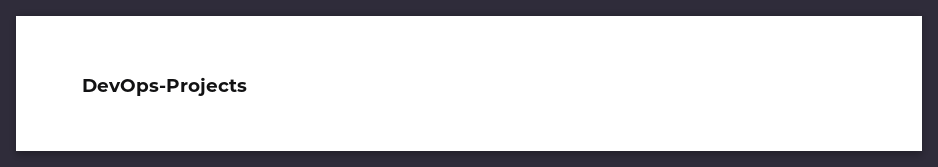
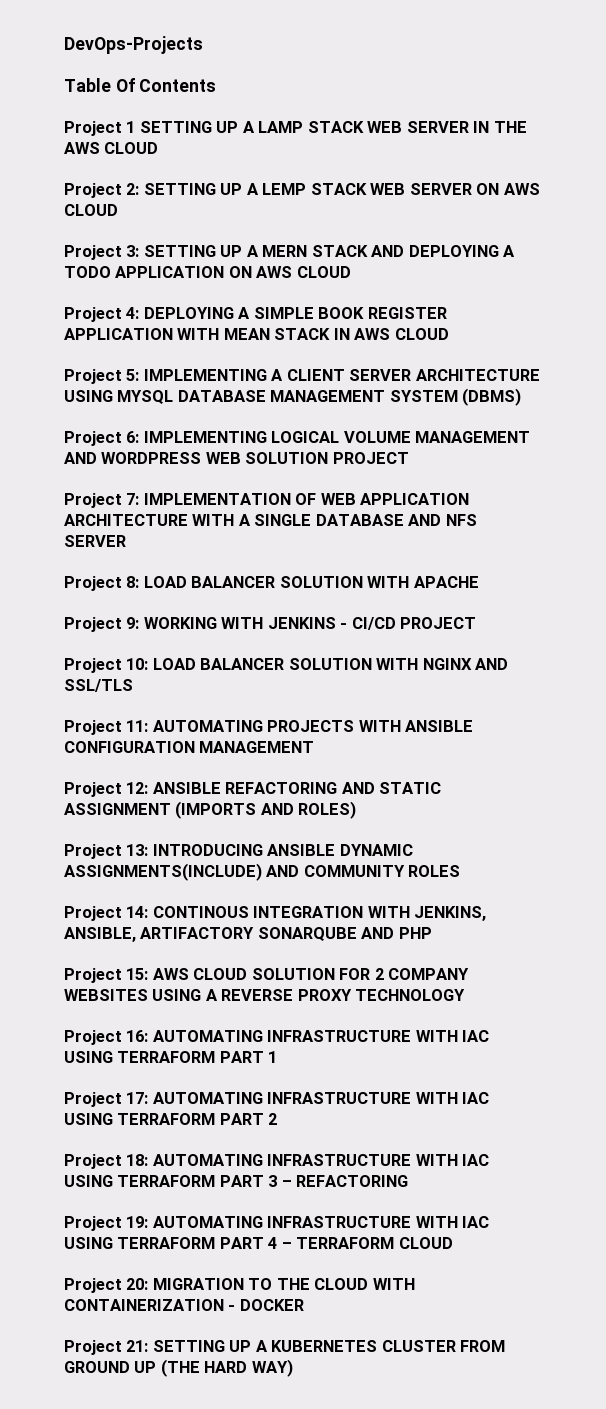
(247, 86) none -> [64,78,217,92] [64,121,527,136] [64,142,159,154] [64,183,540,198] [64,204,118,216] [64,245,516,260] [64,266,351,278] [64,307,447,322] [64,328,449,340] [64,369,540,384] [64,388,522,406] [64,431,531,446] [64,452,409,464] [64,493,470,508] [64,514,477,526] [64,535,126,547] [64,576,479,591] [64,617,477,632] [64,658,509,673] [64,679,133,692] [64,720,474,735] [64,741,315,753] [64,782,442,797] [64,801,357,819] [64,844,413,859] [64,863,461,881] [64,906,487,921] [64,927,432,942] [64,968,470,983] [64,989,466,1001] [64,1030,490,1045] [64,1051,278,1063] [64,1092,490,1107] [64,1113,278,1125] [64,1154,490,1169] [64,1175,409,1187] [64,1216,490,1231] [64,1237,453,1249] [64,1278,415,1293] [64,1299,304,1311] [64,1340,506,1355] [64,1359,293,1377] // Table Of Contents // Project 1 SETTING UP A LAMP STACK WEB SERVER IN THE AWS CLOUD // Project 2: SETTING UP A LEMP STACK WEB SERVER ON AWS CLOUD // Project 3: SETTING UP A MERN STACK AND DEPLOYING A TODO APPLICATION ON AWS CLOUD // Project 4: DEPLOYING A SIMPLE BOOK REGISTER APPLICATION WITH MEAN STACK IN AWS CLOUD // Project 5: IMPLEMENTING A CLIENT SERVER ARCHITECTURE USING MYSQL DATABASE MANAGEMENT SYSTEM (DBMS) // Project 6: IMPLEMENTING LOGICAL VOLUME MANAGEMENT AND WORDPRESS WEB SOLUTION PROJECT // Project 7: IMPLEMENTATION OF WEB APPLICATION ARCHITECTURE WITH A SINGLE DATABASE AND NFS SERVER // Project 8: LOAD BALANCER SOLUTION WITH APACHE // Project 9: WORKING WITH JENKINS - CI/CD PROJECT // Project 10: LOAD BALANCER SOLUTION WITH NGINX AND SSL/TLS // Project 11: AUTOMATING PROJECTS WITH ANSIBLE CONFIGURATION MANAGEMENT // Project 12: ANSIBLE REFACTORING AND STATIC ASSIGNMENT (IMPORTS AND ROLES) // Project 13: INTRODUCING ANSIBLE DYNAMIC ASSIGNMENTS(INCLUDE) AND COMMUNITY ROLES // Project 14: CONTINOUS INTEGRATION WITH JENKINS, ANSIBLE, ARTIFACTORY SONARQUBE AND PHP // Project 15: AWS CLOUD SOLUTION FOR 2 COMPANY WEBSITES USING A REVERSE PROXY TECHNOLOGY // Project 16: AUTOMATING INFRASTRUCTURE WITH IAC USING TERRAFORM PART 1 // Project 17: AUTOMATING INFRASTRUCTURE WITH IAC USING TERRAFORM PART 2 // Project 18: AUTOMATING INFRASTRUCTURE WITH IAC USING TERRAFORM PART 3 – REFACTORING // Project 19: AUTOMATING INFRASTRUCTURE WITH IAC USING TERRAFORM PART 4 – TERRAFORM CLOUD // Project 20: MIGRATION TO THE CLOUD WITH CONTAINERIZATION - DOCKER // Project 21: SETTING UP A KUBERNETES CLUSTER FROM GROUND UP (THE HARD WAY)

